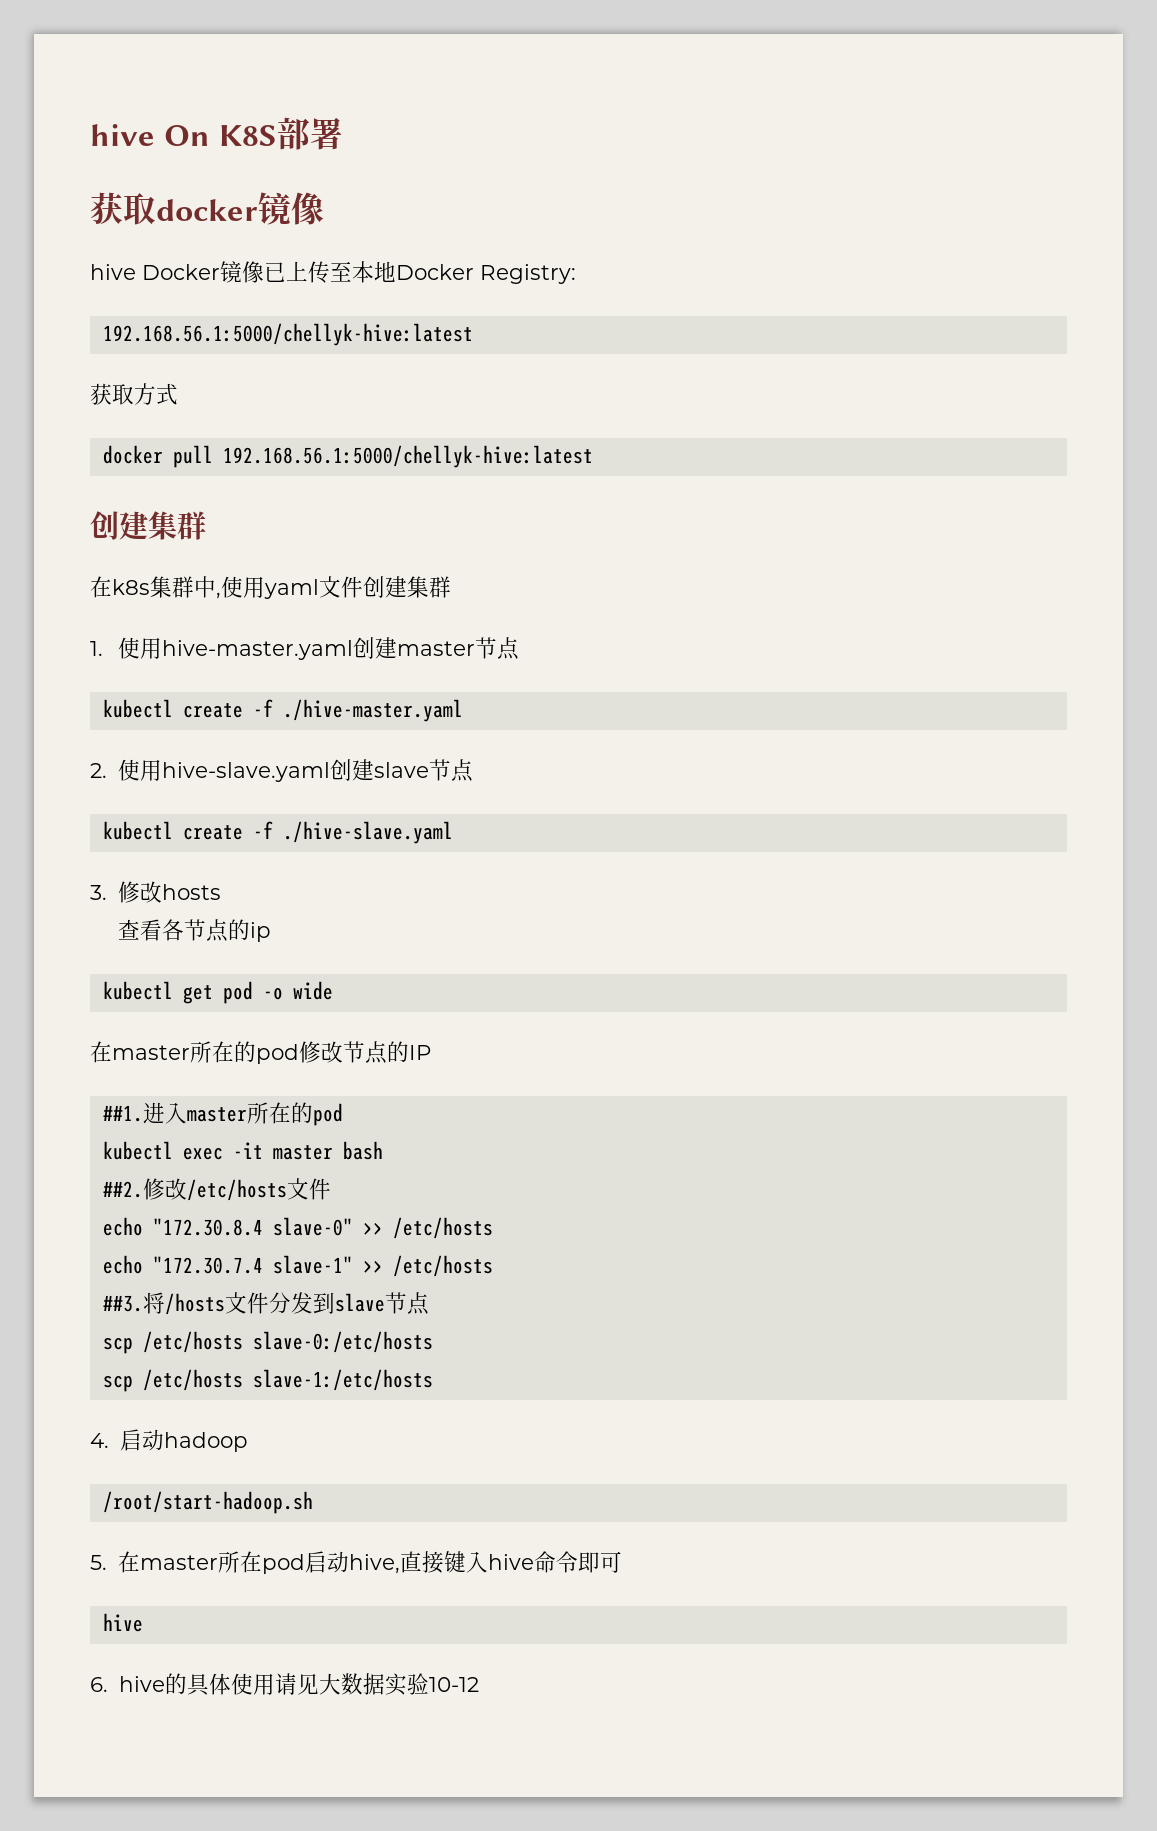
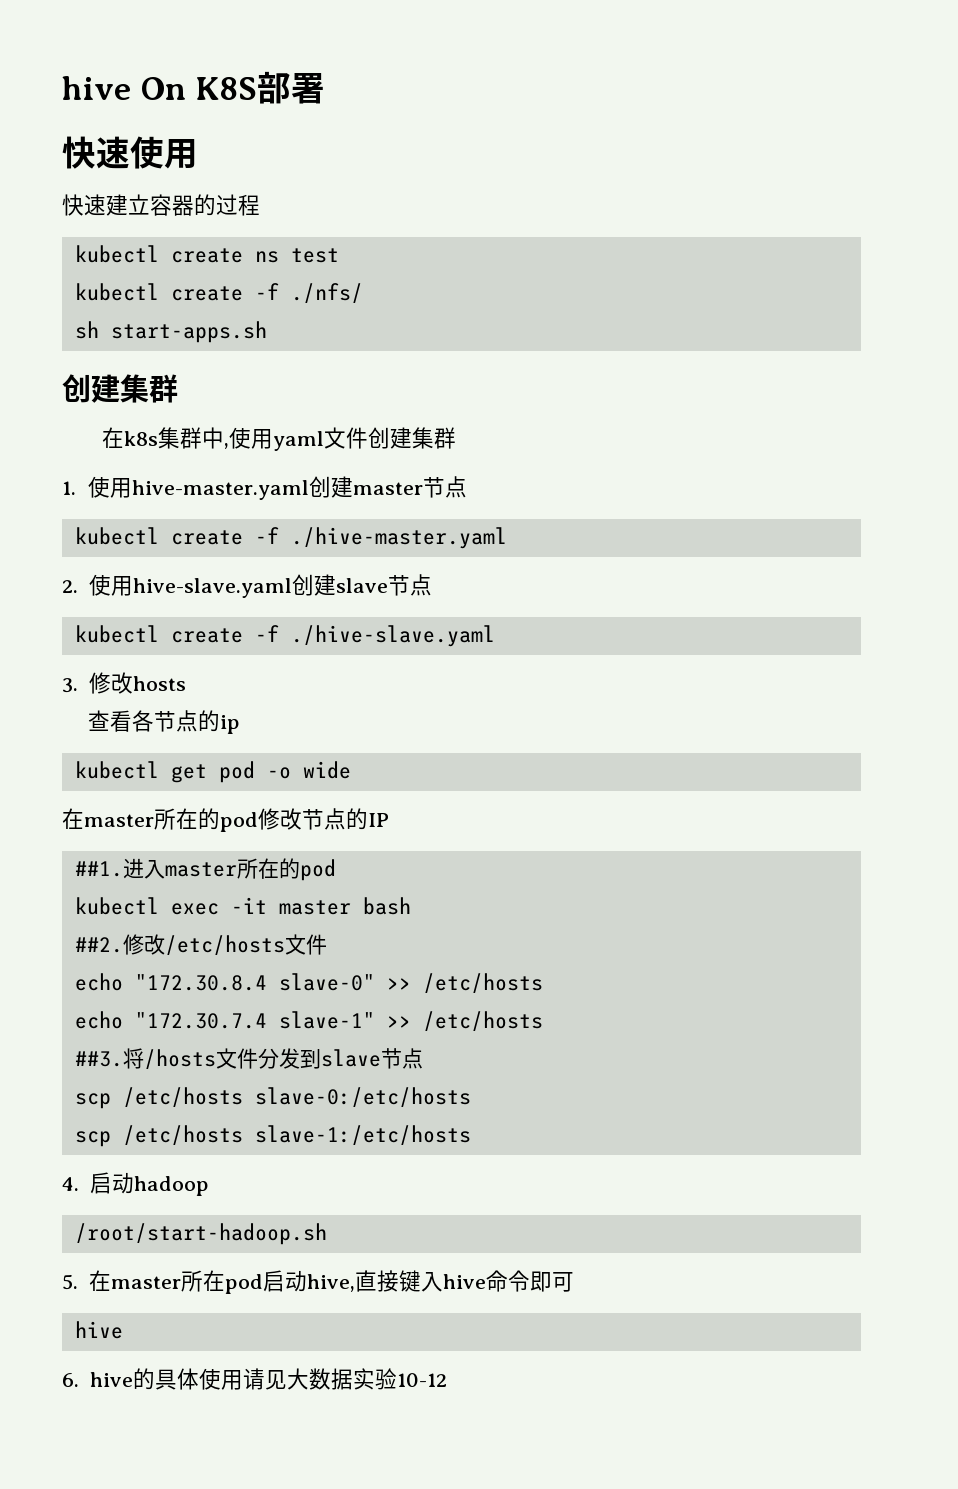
[90,192,324,225] [90,261,576,284] [102,323,473,346] [90,383,178,405] [102,445,593,468] 获取docker镜像 // hive Docker镜像已上传至本地Docker Registry: // 192.168.56.1:5000/chellyk-hive:latest // 获取方式 // docker pull 192.168.56.1:5000/chellyk-hive:latest -> [62,136,198,169] [62,194,260,216] [74,245,339,263] [74,283,363,303] [74,321,267,343] 快速使用 // 快速建立容器的过程 // kubectl create ns test // kubectl create -f ./nfs/ // sh start-apps.sh

